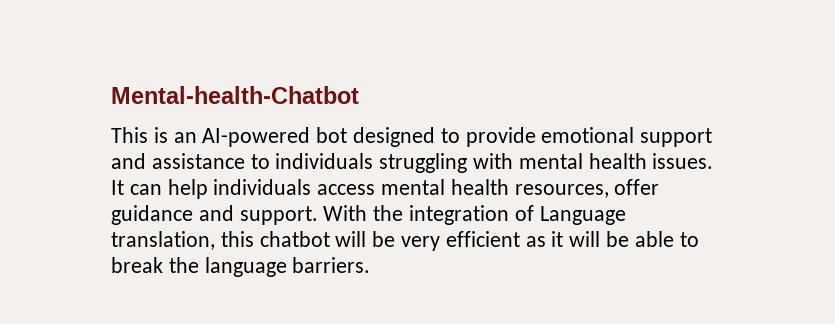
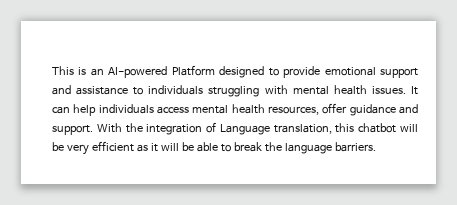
[111,86,359,104] Mental-health-Chatbot // -> (52, 70) none
[316,127,348,143] bot -> [171,65,215,76] Platform

